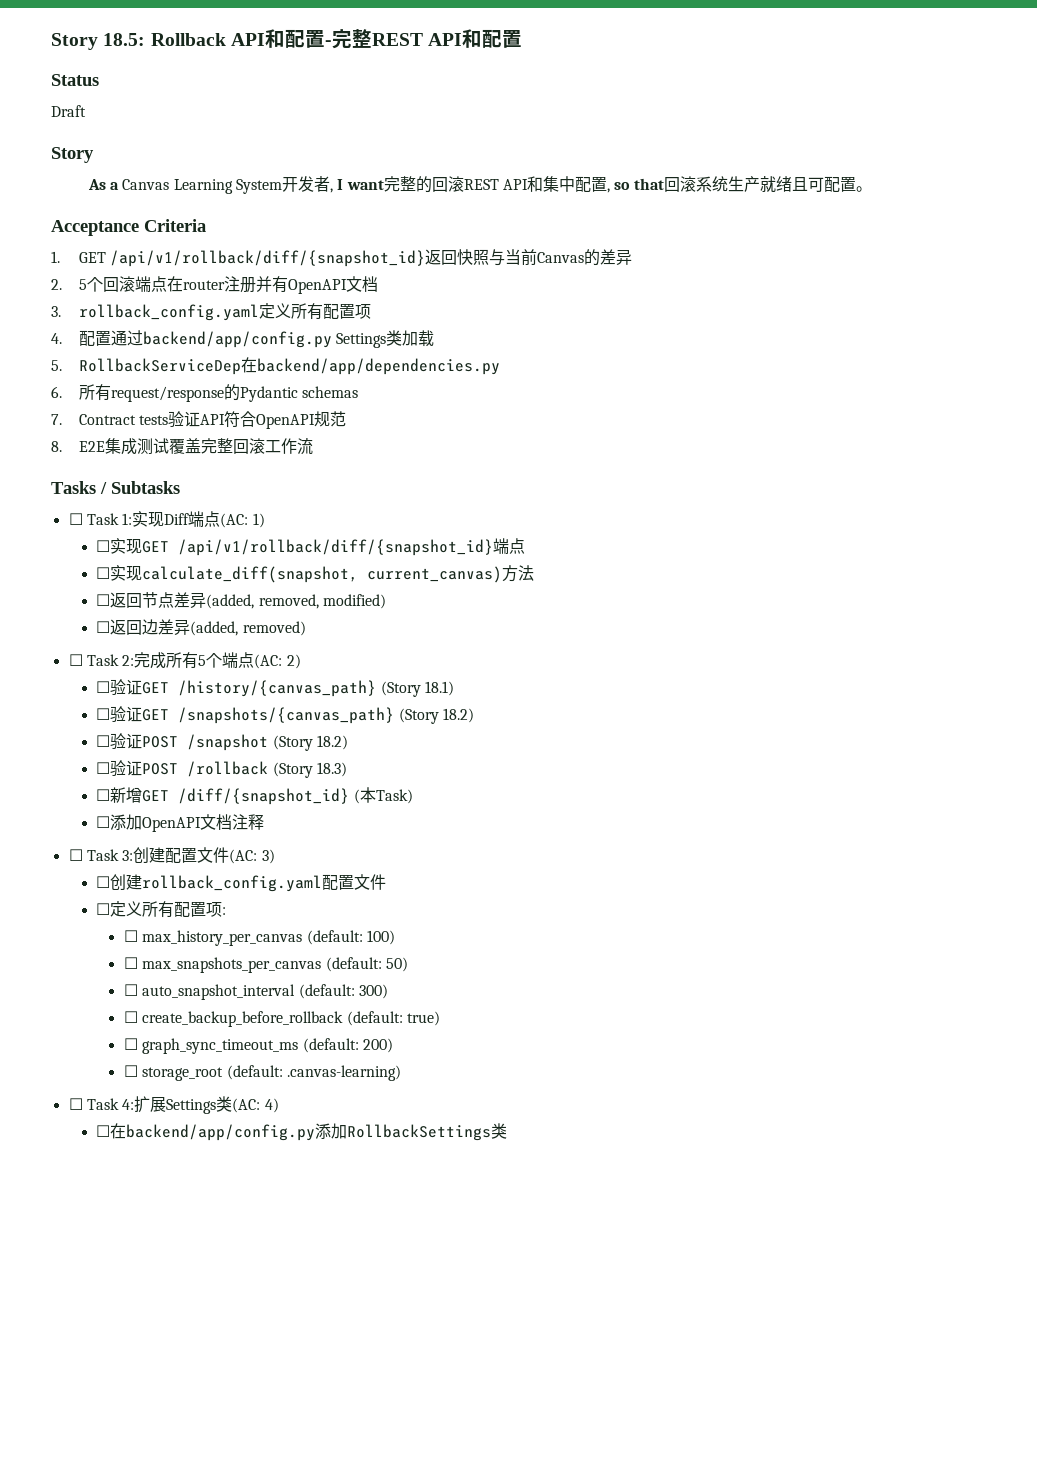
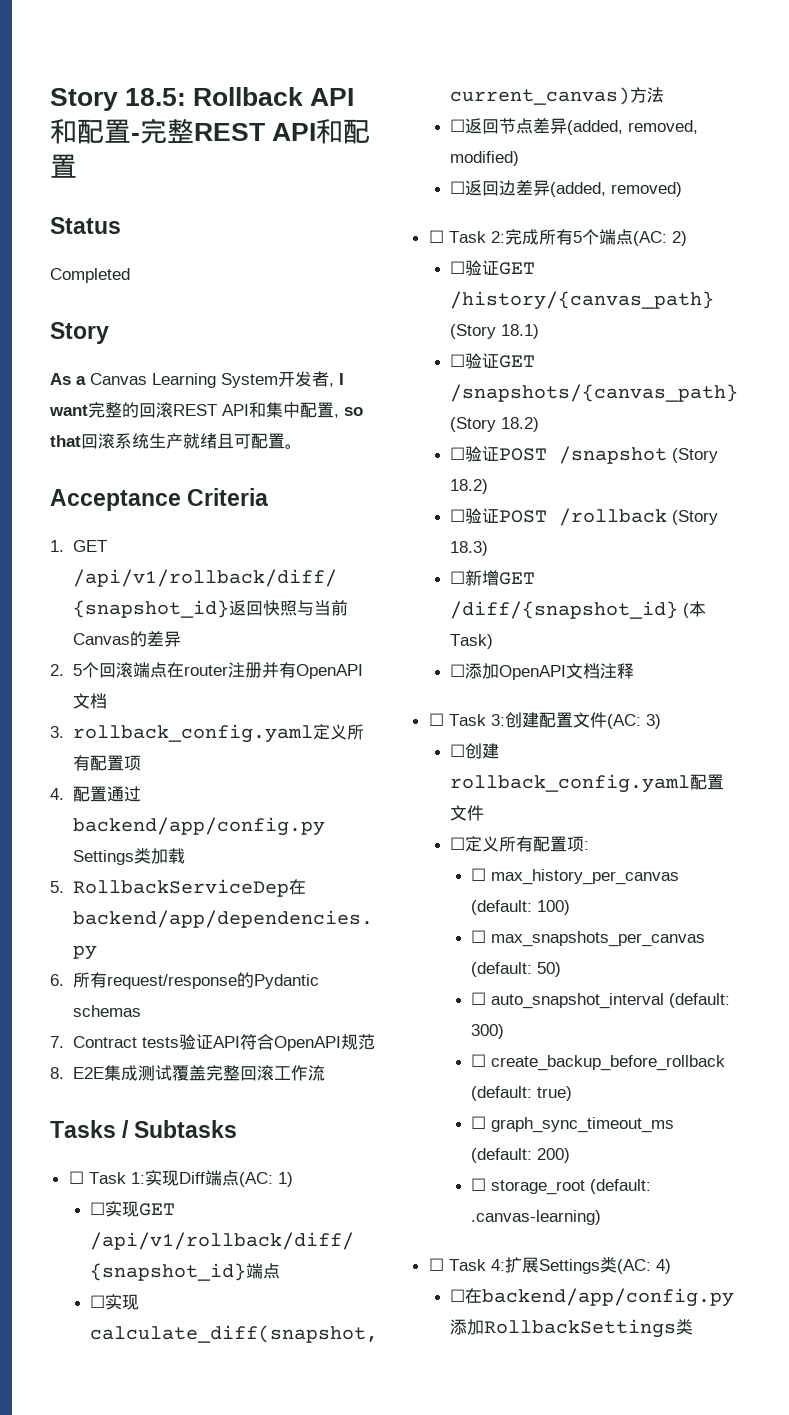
[51,105,86,117] Draft -> [50,268,130,283] Completed

